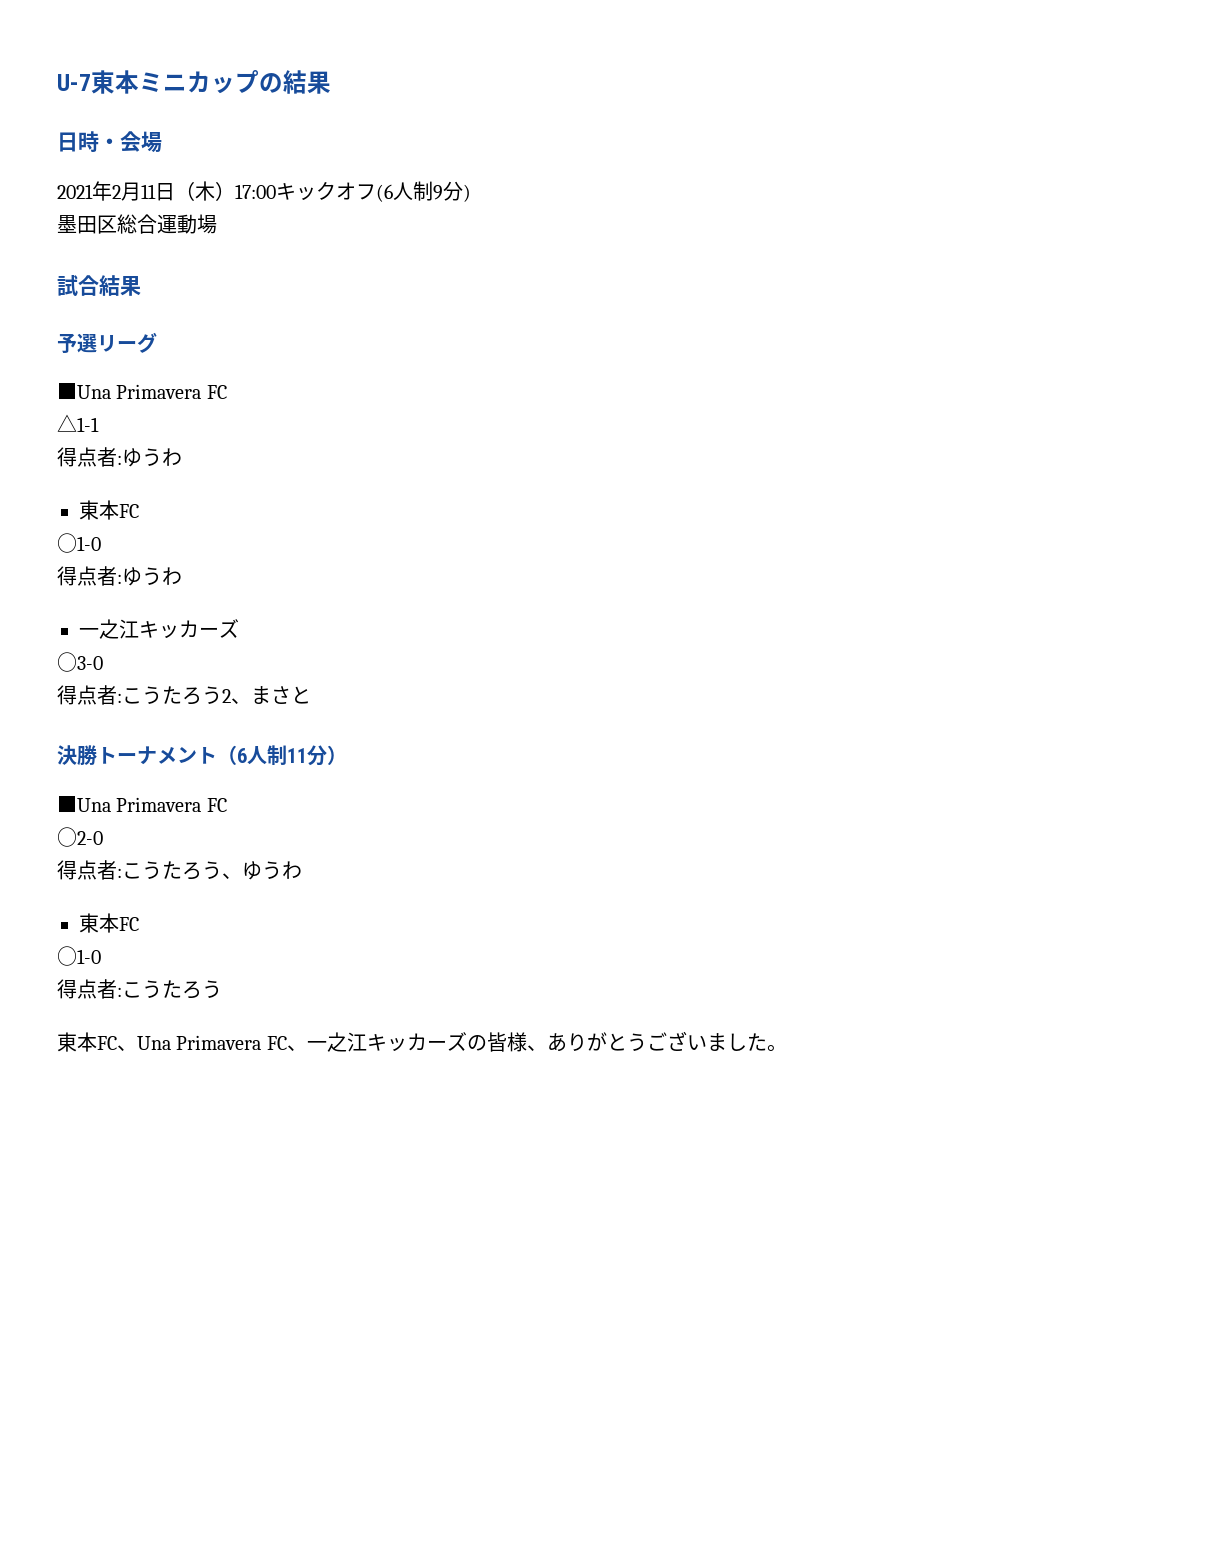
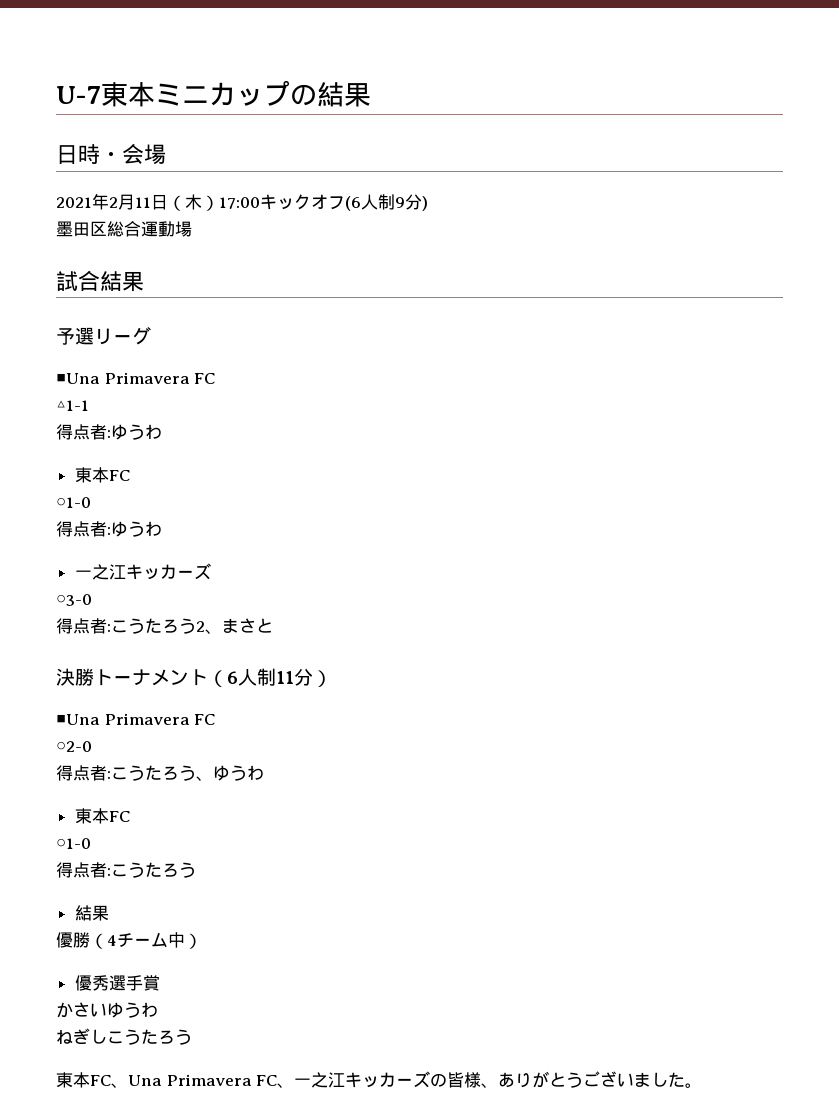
(222, 989) none -> [74,905,109,921] [56,932,202,949] [74,975,160,991] [56,1002,158,1018] [56,1028,192,1045] // 結果 // 優勝（4チーム中） // 優秀選手賞 // かさいゆうわ // ねぎしこうたろう

